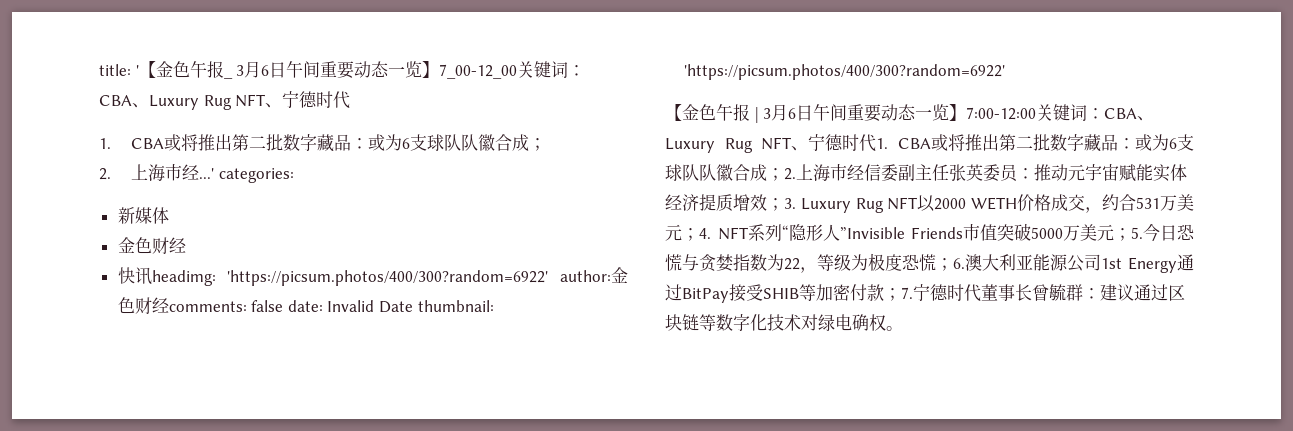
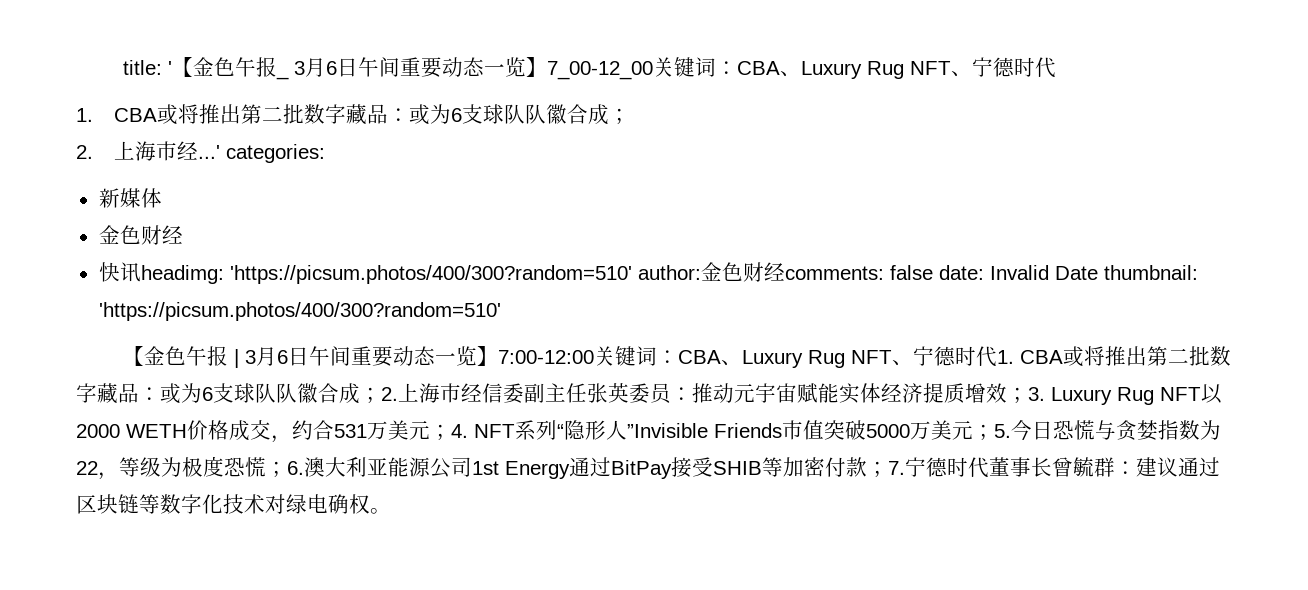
[227,270,549,286] 'https://picsum.photos/400/300?random=6922' -> [229,265,632,284] 'https://picsum.photos/400/300?random=510'
[683,64,1005,80] 'https://picsum.photos/400/300?random=6922' -> [98,302,501,321] 'https://picsum.photos/400/300?random=510'

